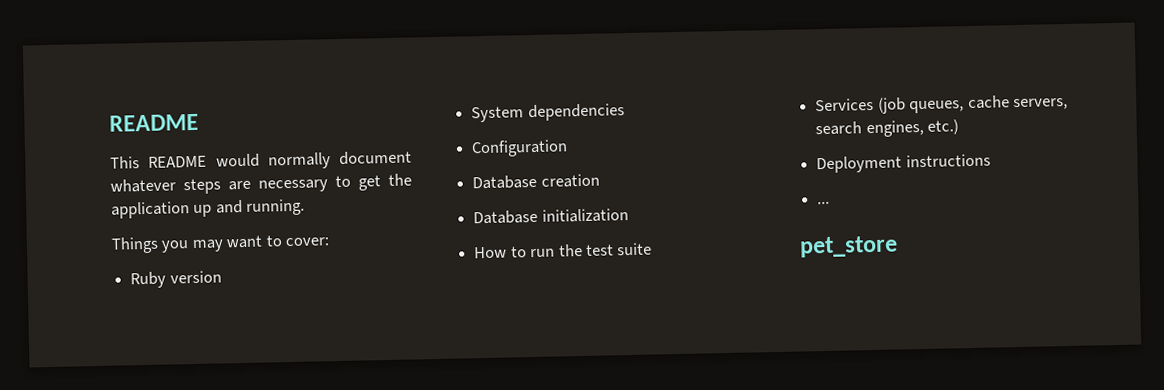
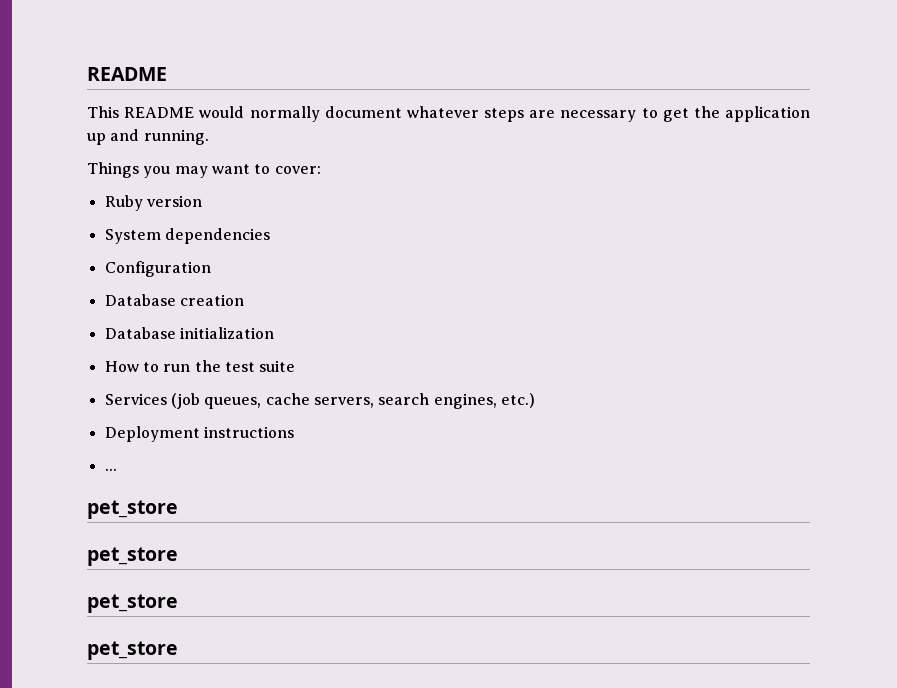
(898, 246) none -> [87,547,178,566] [87,594,178,613] [87,641,178,660] // pet_store // pet_store // pet_store

